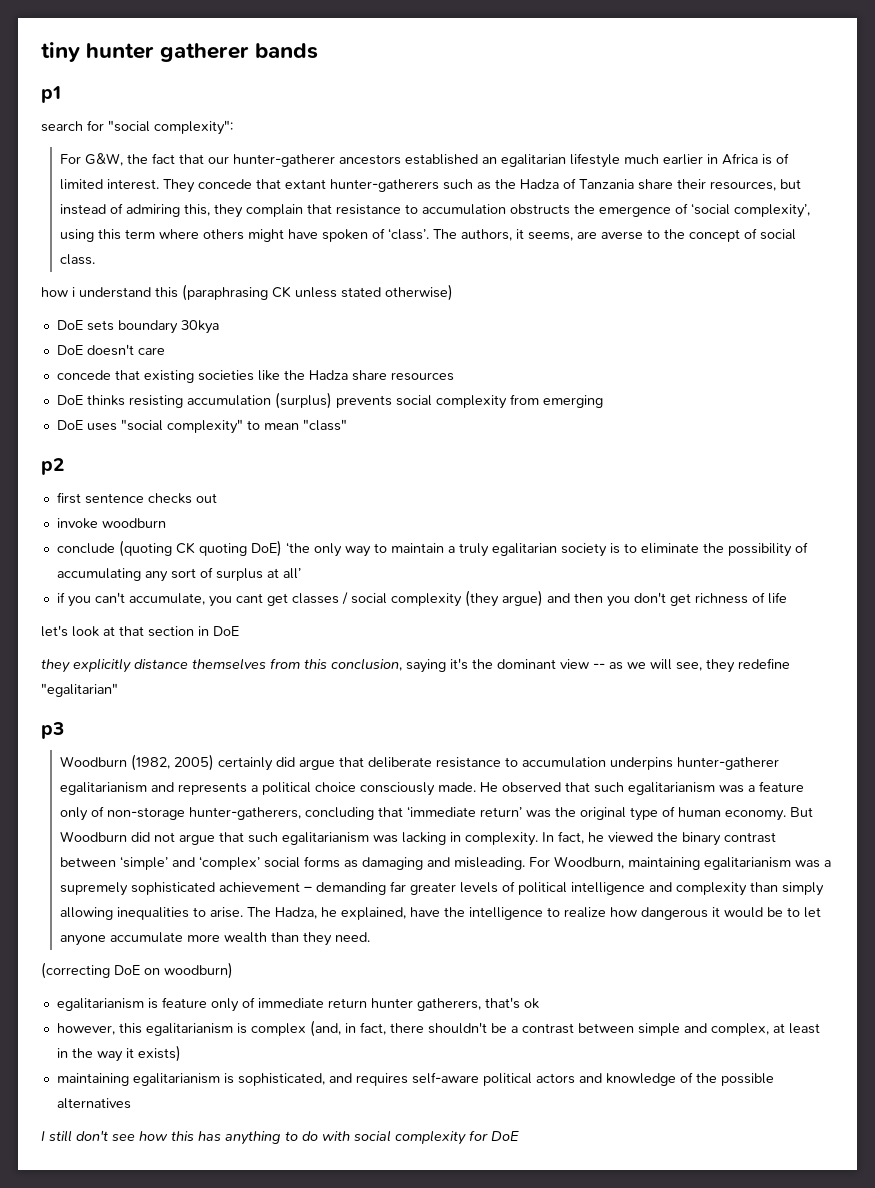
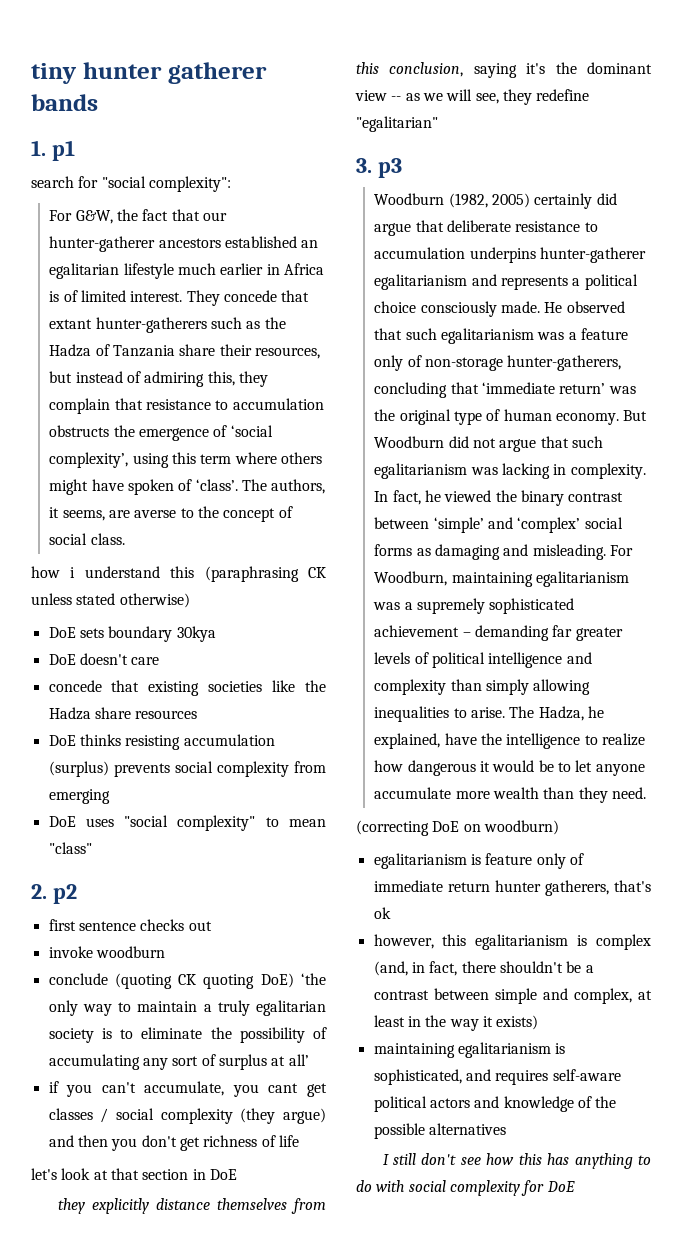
(319, 51) none -> [31,140,46,156] 1.
(347, 425) none -> [31,884,47,899] 2.
(118, 690) none -> [356,158,372,173] 3.

